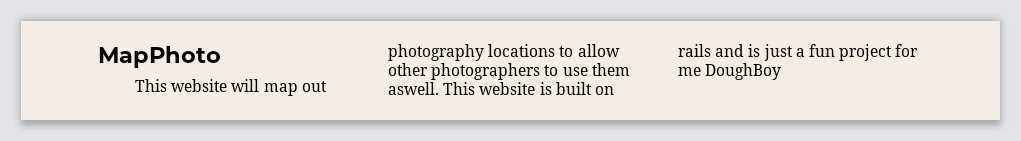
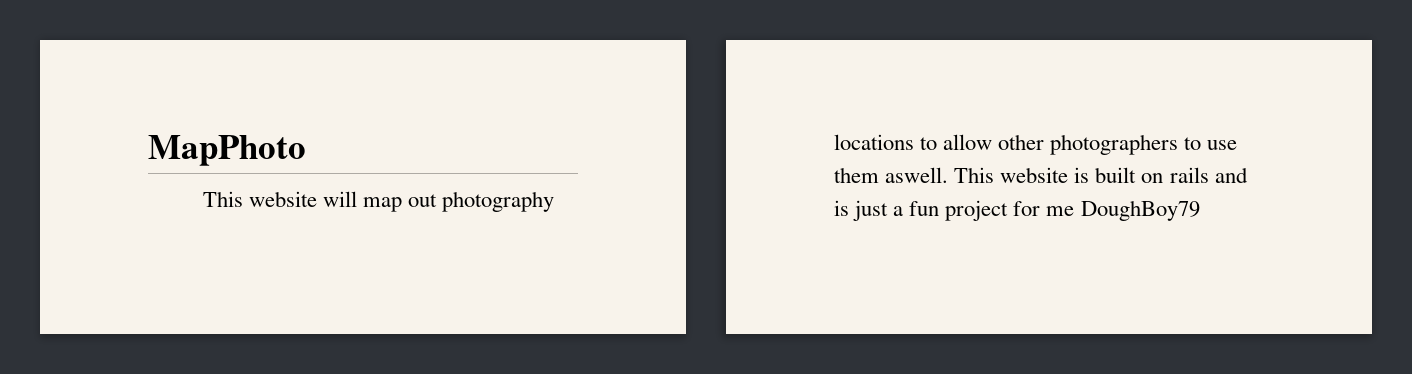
[705,63,782,80] DoughBoy -> [1080,200,1200,221] DoughBoy79

